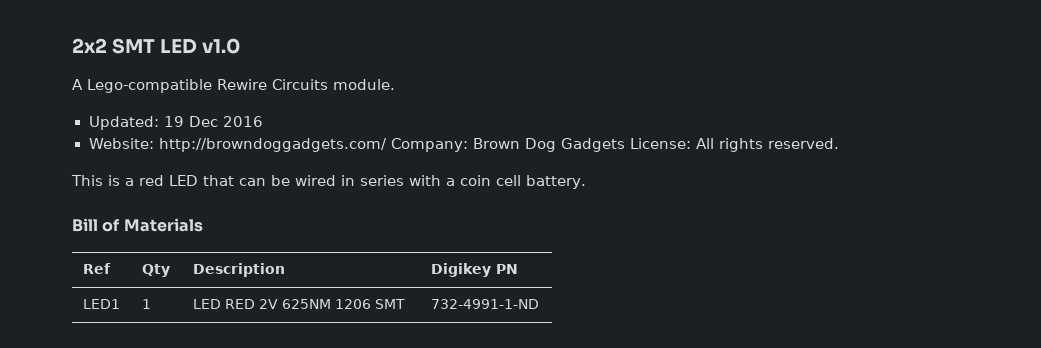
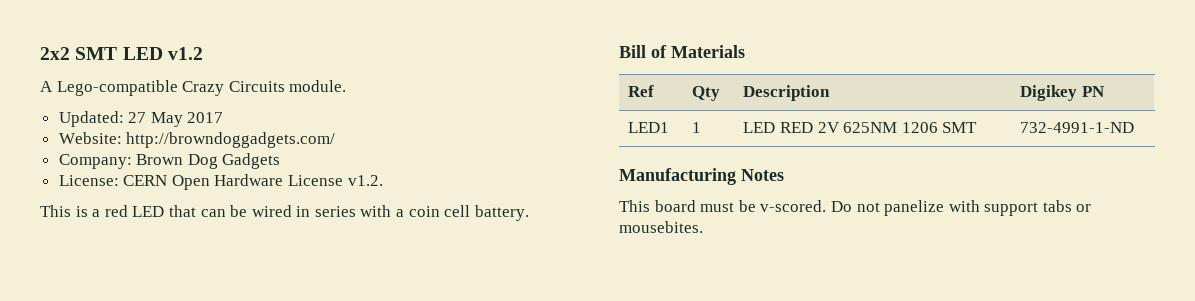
[202,38,242,54] v1.0 -> [167,47,203,60] v1.2
[217,79,267,90] Rewire -> [182,81,225,96] Crazy
[163,116,263,127] 19 Dec 2016 -> [128,112,224,127] 27 May 2017
(388, 145) none -> (336, 140) //
[630,138,840,152] License: All rights reserved. -> [58,174,383,190] // License: CERN Open Hardware License v1.2.
(539, 304) none -> [619,168,784,185] [619,200,1092,216] [619,221,703,233] // Manufacturing Notes // This board must be v-scored. Do not panelize with support tabs or mousebites.

